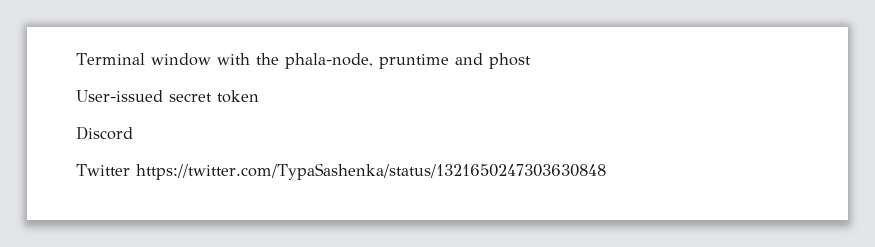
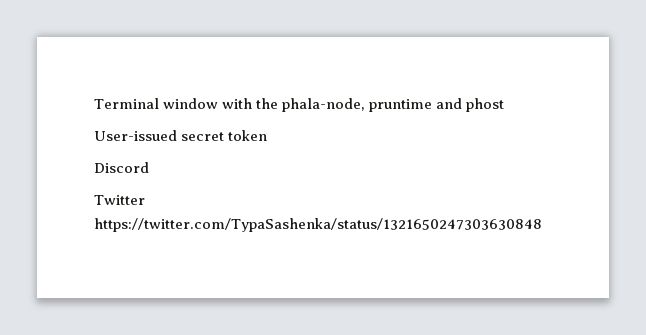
(130, 170) none -> (145, 200) //

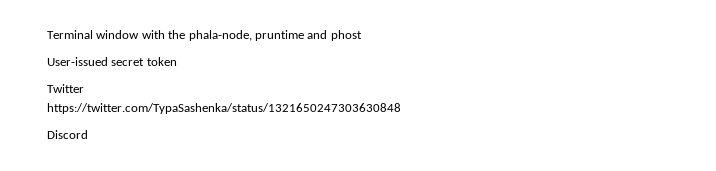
[94,162,149,173] // Discord -> (177, 61) none
(542, 225) none -> [47,130,88,139] // Discord

